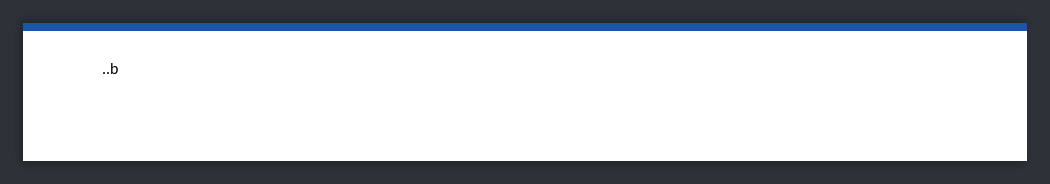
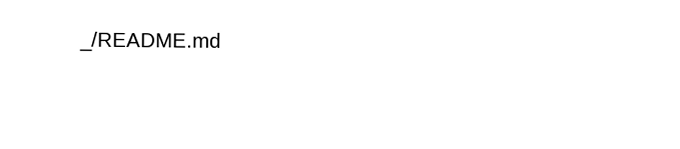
[102,63,118,74] ..b -> [79,31,221,53] _/README.md

